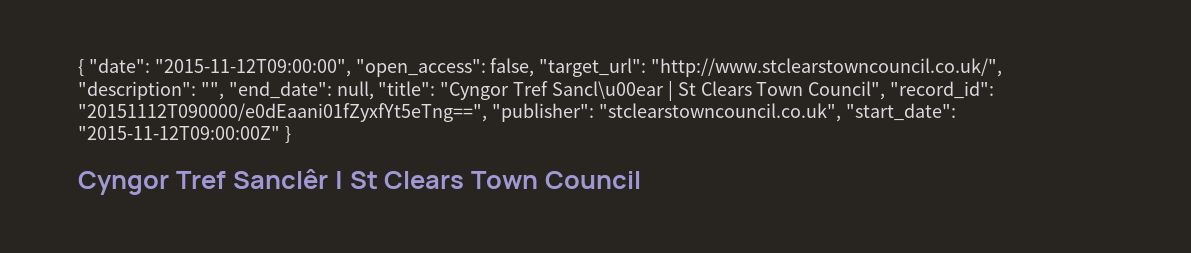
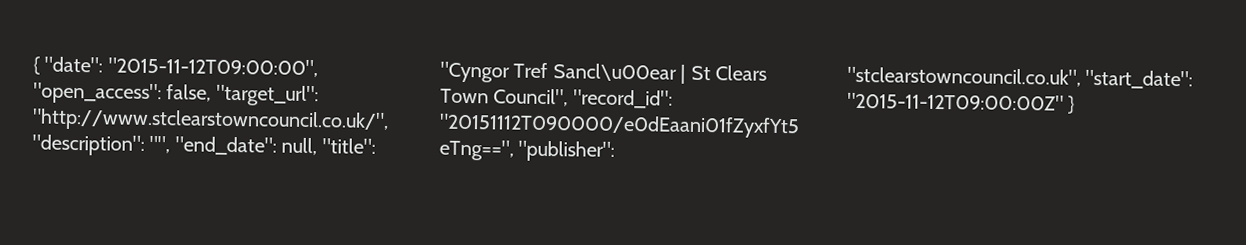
[78,169,642,195] // Cyngor Tref Sanclêr | St Clears Town Council -> (1076, 104) none

